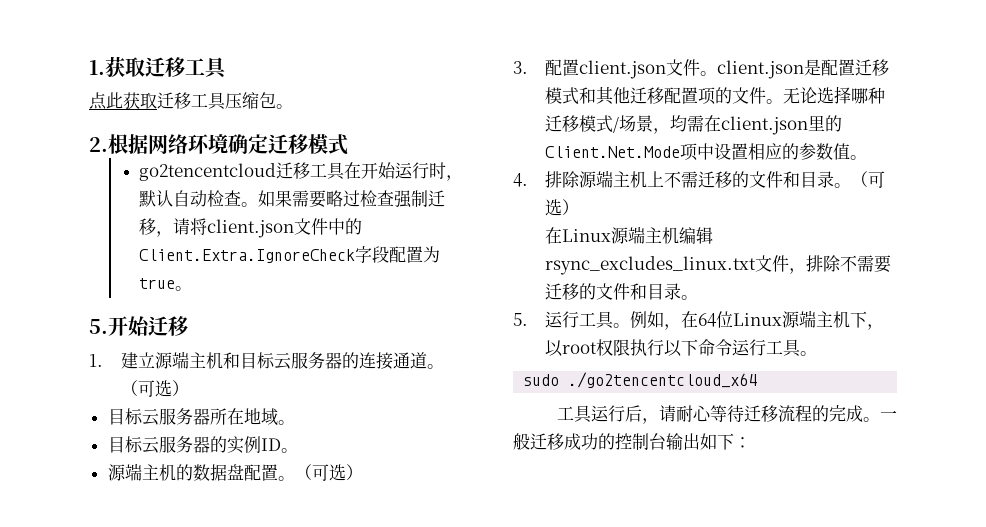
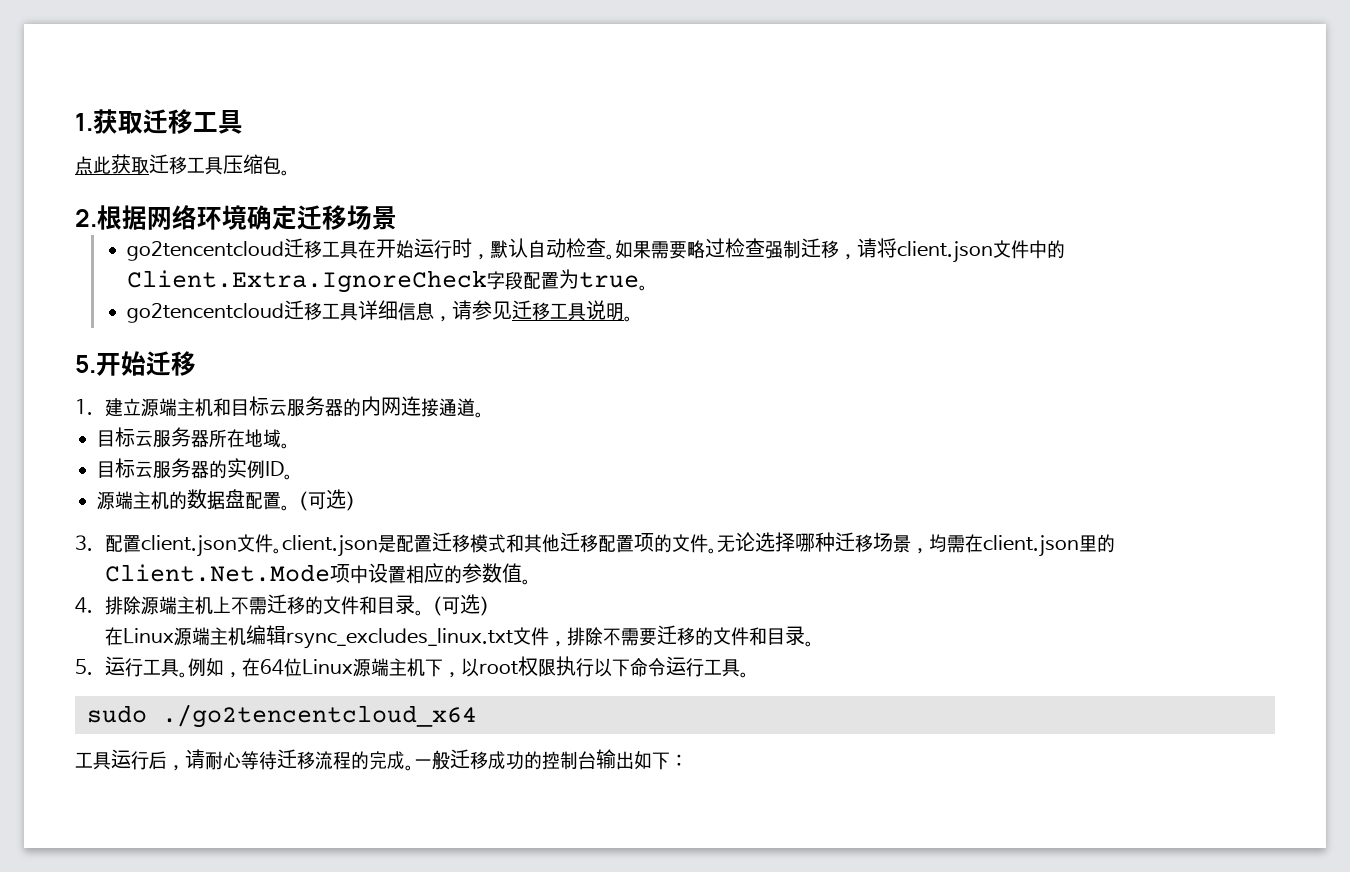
[308,134,348,155] 模式 -> [347,205,397,230] 场景
(193, 288) none -> [126,300,633,323] // go2tencentcloud迁移工具详细信息，请参见迁移工具说明。
(359, 360) none -> [360,396,401,416] 内网
[120,380,189,397] （可选） -> (484, 415) none
[578,115,619,133] 模式/ -> (873, 543) none

